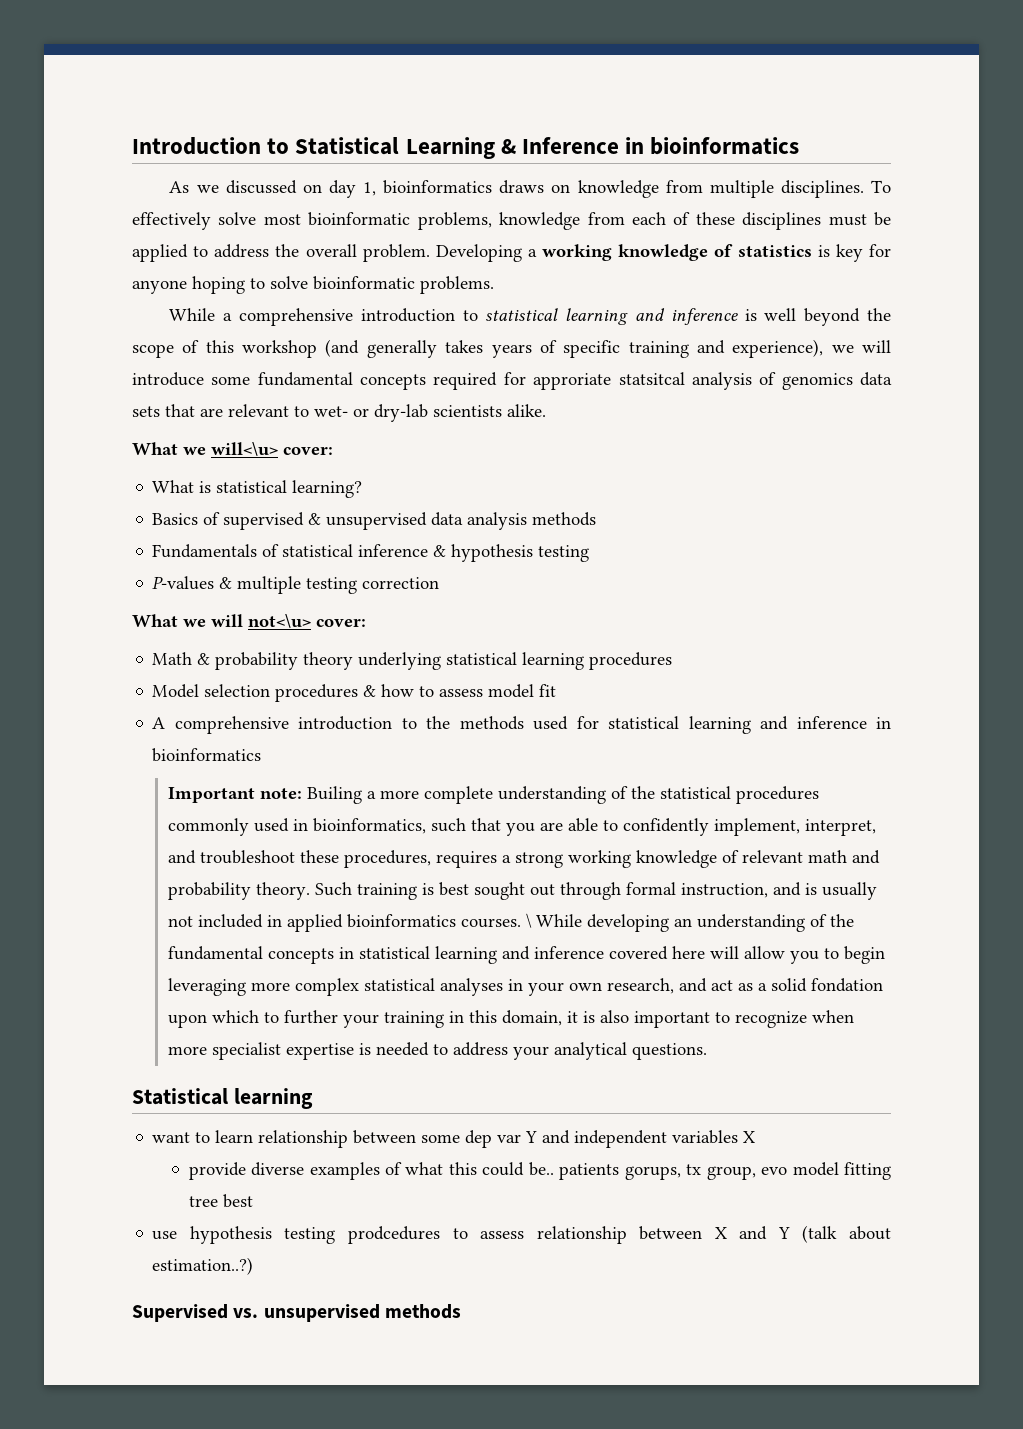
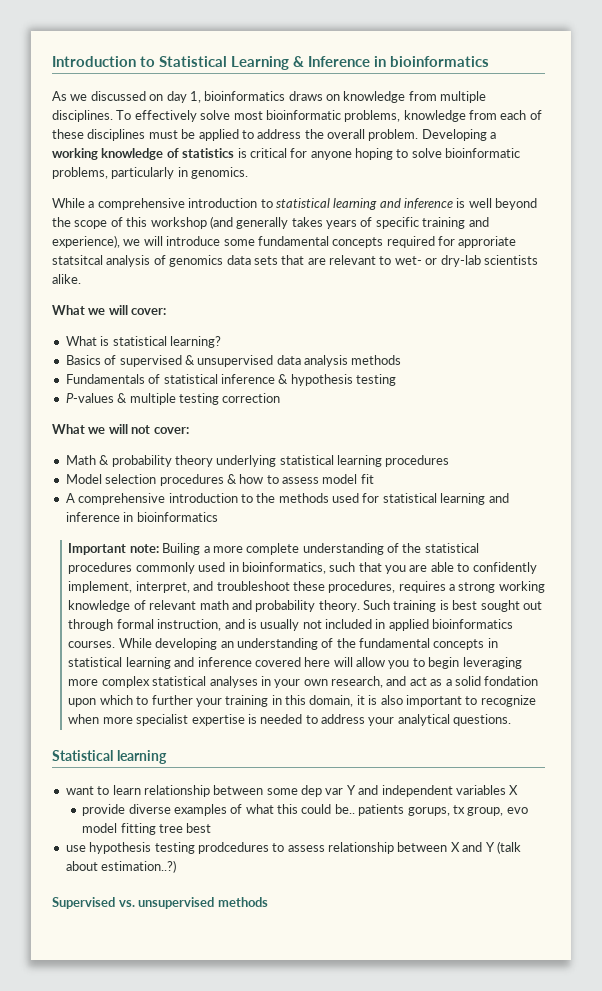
[835,244,863,262] key -> [249,148,287,158] critical
[420,276,494,294] problems. -> [52,167,249,179] problems, particularly in genomics.
[211,442,278,456] will<\u> -> [108,305,128,315] will
[248,614,311,628] not<\u> -> [131,425,151,434] not
[526,913,533,928] \ -> (116, 644) none

